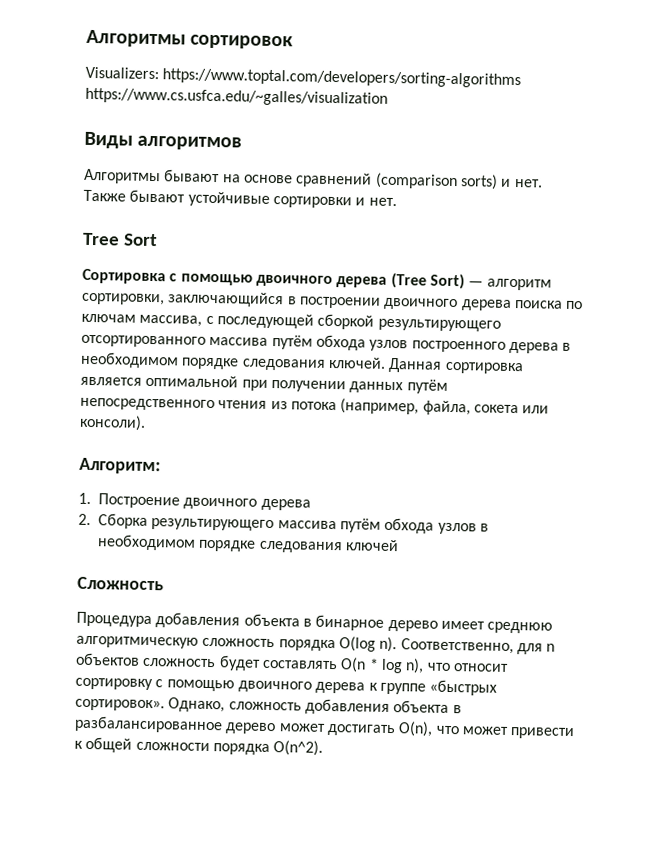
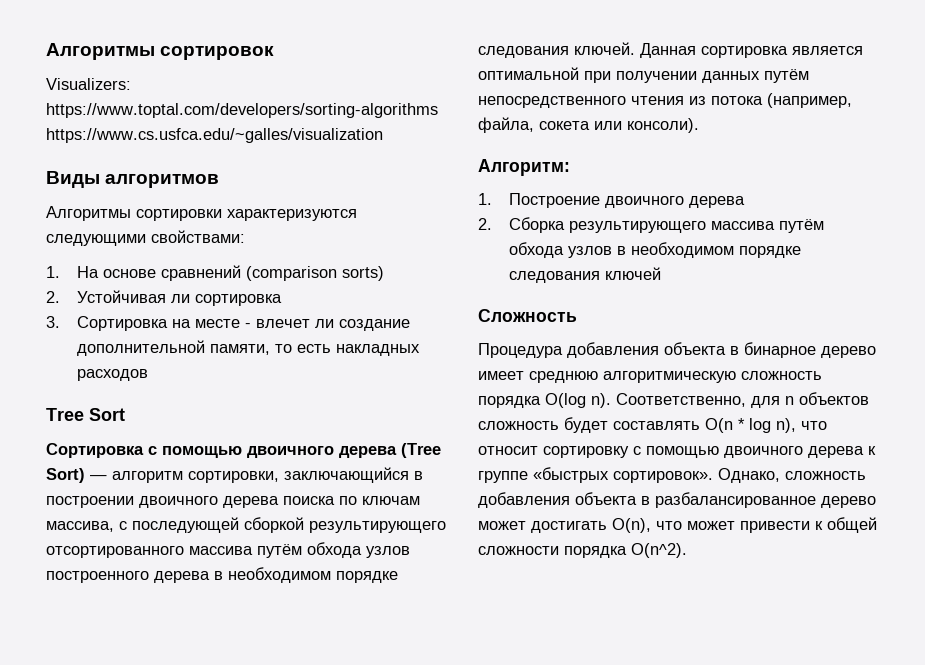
[164,169,543,190] [83,189,397,209] бывают на основе сравнений (comparison sorts) и нет. Также бывают устойчивые сортировки и нет. -> [136,209,357,221] [46,230,245,246] [46,265,384,281] [46,290,282,306] [46,316,410,331] [76,340,420,356] [76,369,148,381] сортировки характеризуются следующими свойствами: // 1. На основе сравнений (comparison sorts) // 2. Устойчивая ли сортировка // 3. Сортировка на месте - влечет ли создание дополнительной памяти, то есть накладных расходов

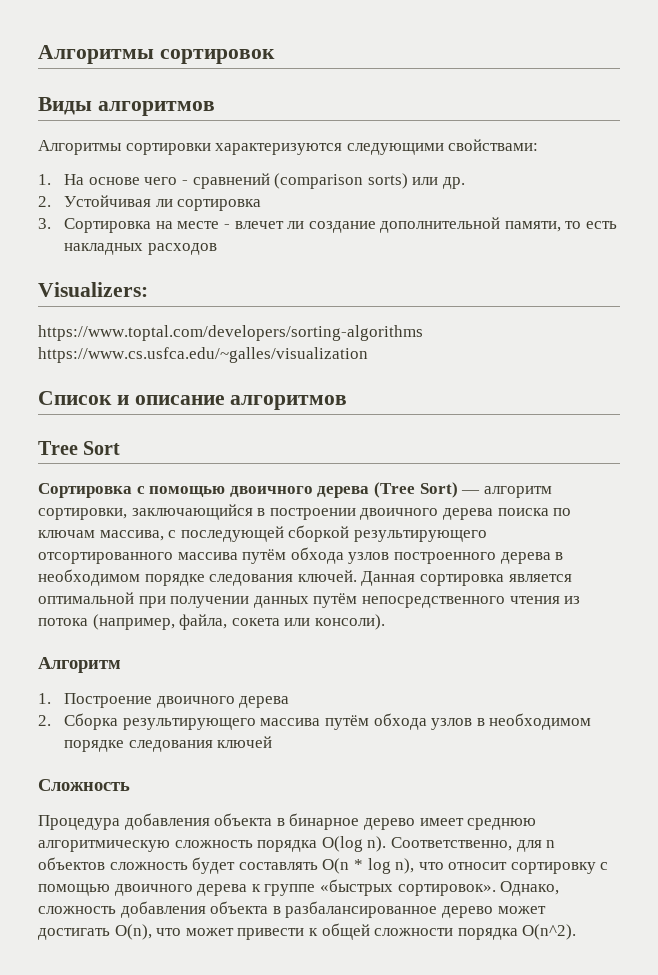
[46,78,131,90] [46,103,438,118] [46,128,383,143] // Visualizers: https://www.toptal.com/developers/sorting-algorithms https://www.cs.usfca.edu/~galles/visualization -> (275, 56) none
(156, 273) none -> [144,177,188,185] чего -
(384, 273) none -> [412,177,465,189] или др.
(148, 375) none -> [38,282,148,297] [38,325,423,341] [38,347,368,363] [38,391,348,410] // Visualizers: // https://www.toptal.com/developers/sorting-algorithms https://www.cs.usfca.edu/~galles/visualization // Список и описание алгоритмов
[478,159,570,176] Алгоритм: -> [38,657,121,673] Алгоритм

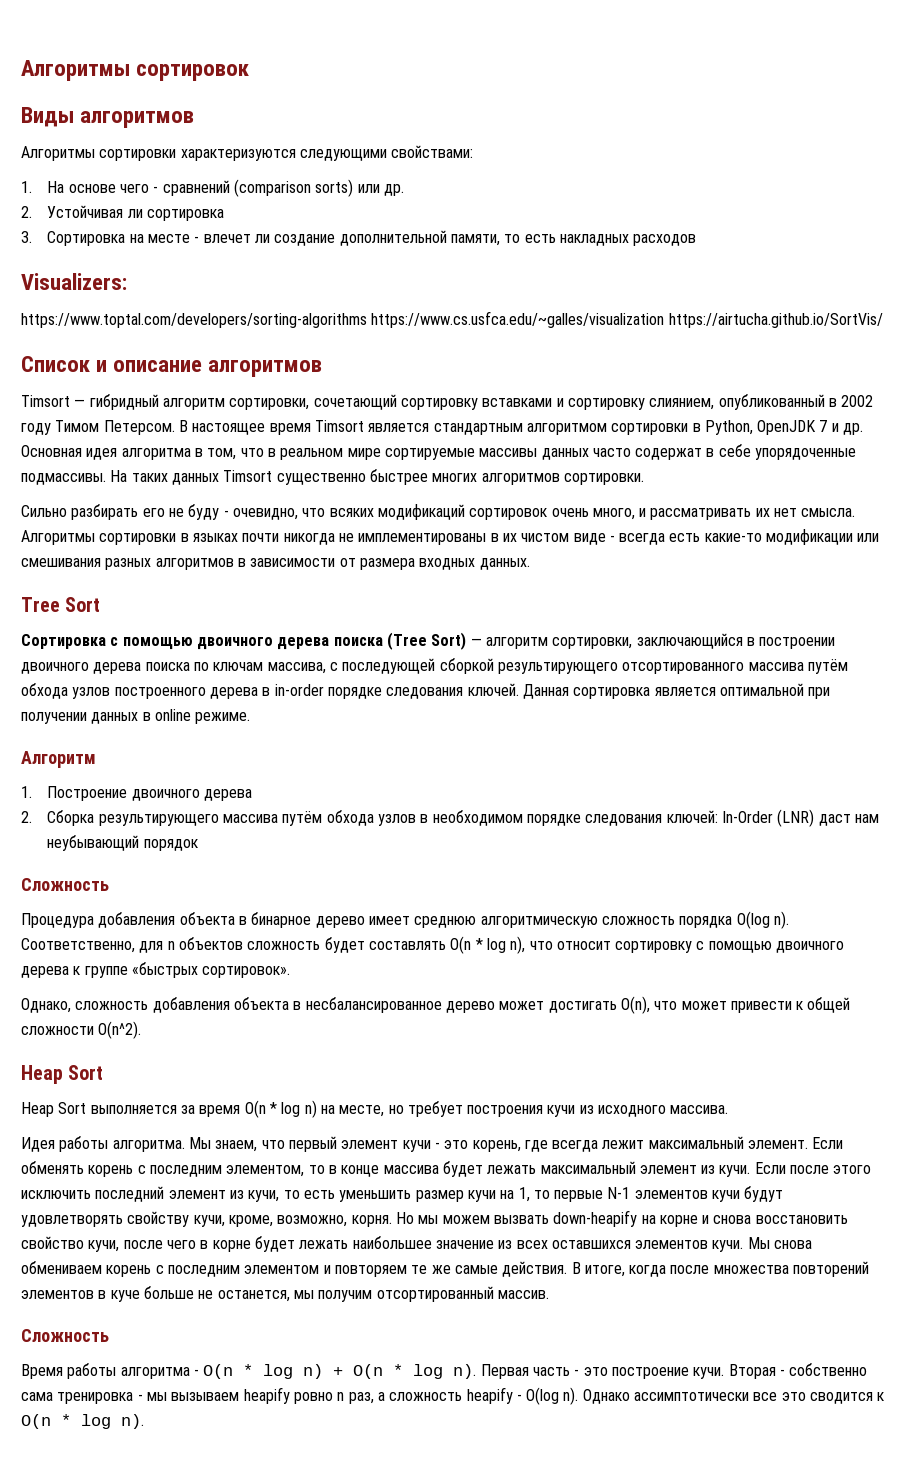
(368, 355) none -> [668,313,883,328] https://airtucha.github.io/SortVis/
(348, 402) none -> [21,394,874,410] [21,420,864,435] [21,444,857,460] [21,469,644,485] [21,504,856,520] [21,529,880,545] [21,558,530,570] // Timsort — гибридный алгоритм сортировки, сочетающий сортировку вставками и сортировку слиянием, опубликованный в 2002 году Тимом Петерсом. В настоящее время Timsort является стандартным алгоритмом сортировки в Python, OpenJDK 7 и др. Основная идея алгоритма в том, что в реальном мире сортируемые массивы данных часто содержат в себе упорядоченные подмассивы. На таких данных Timsort существенно быстрее многих алгоритмов сортировки. // Сильно разбирать его не буду - очевидно, что всяких модификаций сортировок очень много, и рассматривать их нет смысла. Алгоритмы сортировки в языках почти никогда не имплементированы в их чистом виде - всегда есть какие-то модификации или смешивания разных алгоритмов в зависимости от размера входных данных.
(370, 492) none -> [333,637,383,646] поиска
[38,569,140,586] необходимом -> [274,684,324,696] in-order
[313,593,581,608] [38,614,385,630] путём непосредственного чтения из потока (например, файла, сокета или консоли). -> [142,709,251,724] в online режиме.
[217,736,273,748] ключей -> [666,809,879,827] [47,835,198,851] ключей: In-Order (LNR) даст нам неубывающий порядок
(496, 890) none -> (291, 972) //
[285,901,438,918] разбалансированное -> [305,997,442,1013] несбалансированное
[457,928,518,940] порядка -> (94, 1030) none
(577, 932) none -> [21,1065,104,1084] [21,1100,729,1118] [21,1136,844,1152] [21,1161,872,1177] [21,1186,784,1202] [21,1210,848,1227] [21,1236,813,1252] [21,1261,870,1277] [21,1286,549,1302] [21,1329,109,1342] [21,1363,868,1379] [21,1387,885,1405] [21,1414,144,1429] // Heap Sort // Heap Sort выполняется за время O(n * log n) на месте, но требует построения кучи из исходного массива. // Идея работы алгоритма. Мы знаем, что первый элемент кучи - это корень, где всегда лежит максимальный элемент. Если обменять корень с последним элементом, то в конце массива будет лежать максимальный элемент из кучи. Если после этого исключить последний элемент из кучи, то есть уменьшить размер кучи на 1, то первые N-1 элементов кучи будут удовлетворять свойству кучи, кроме, возможно, корня. Но мы можем вызвать down-heapify на корне и снова восстановить свойство кучи, после чего в корне будет лежать наибольшее значение из всех оставшихся элементов кучи. Мы снова обмениваем корень с последним элементом и повторяем те же самые действия. В итоге, когда после множества повторений элементов в куче больше не останется, мы получим отсортированный массив. // Сложность // Время работы алгоритма - O(n * log n) + O(n * log n). Первая часть - это построение кучи. Вторая - собственно сама тренировка - мы вызываем heapify ровно n раз, а сложность heapify - O(log n). Однако ассимптотически все это сводится к O(n * log n).

